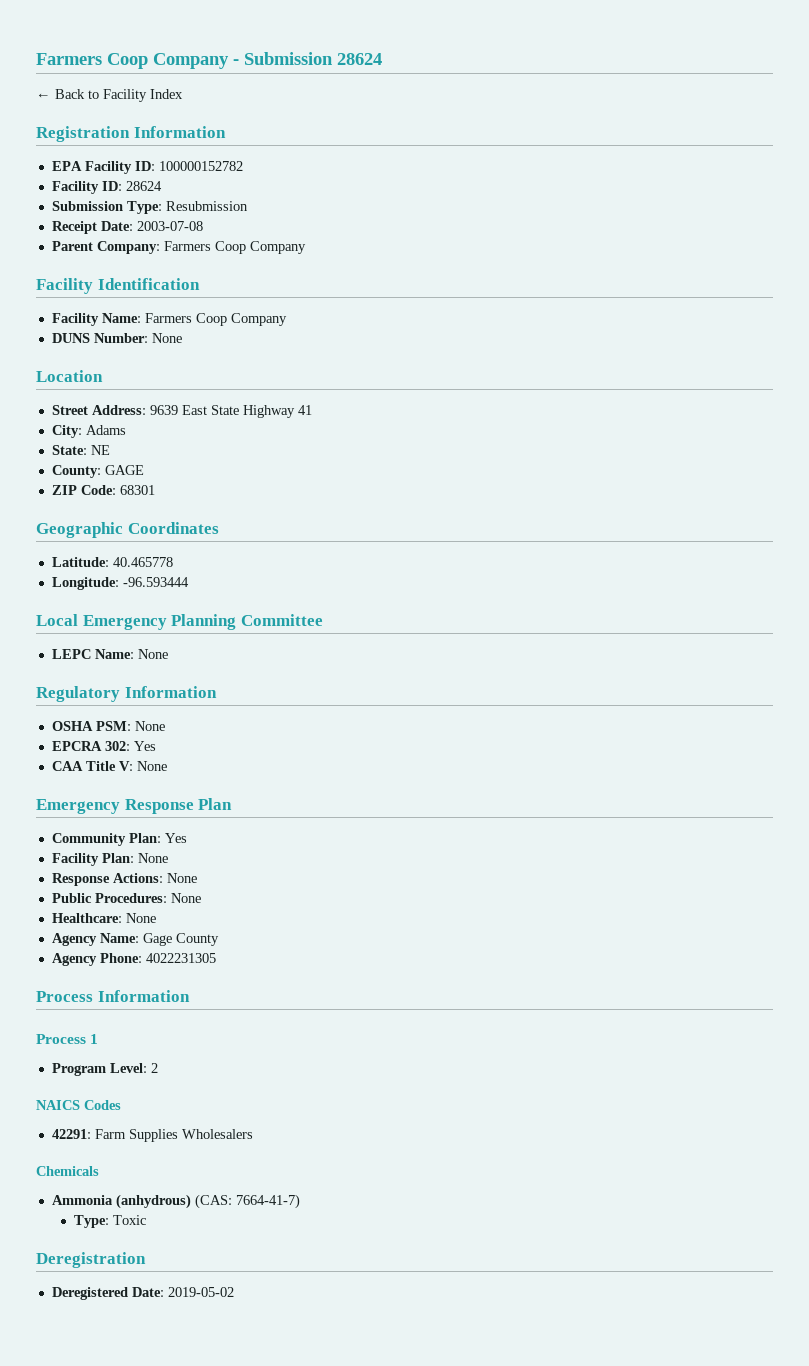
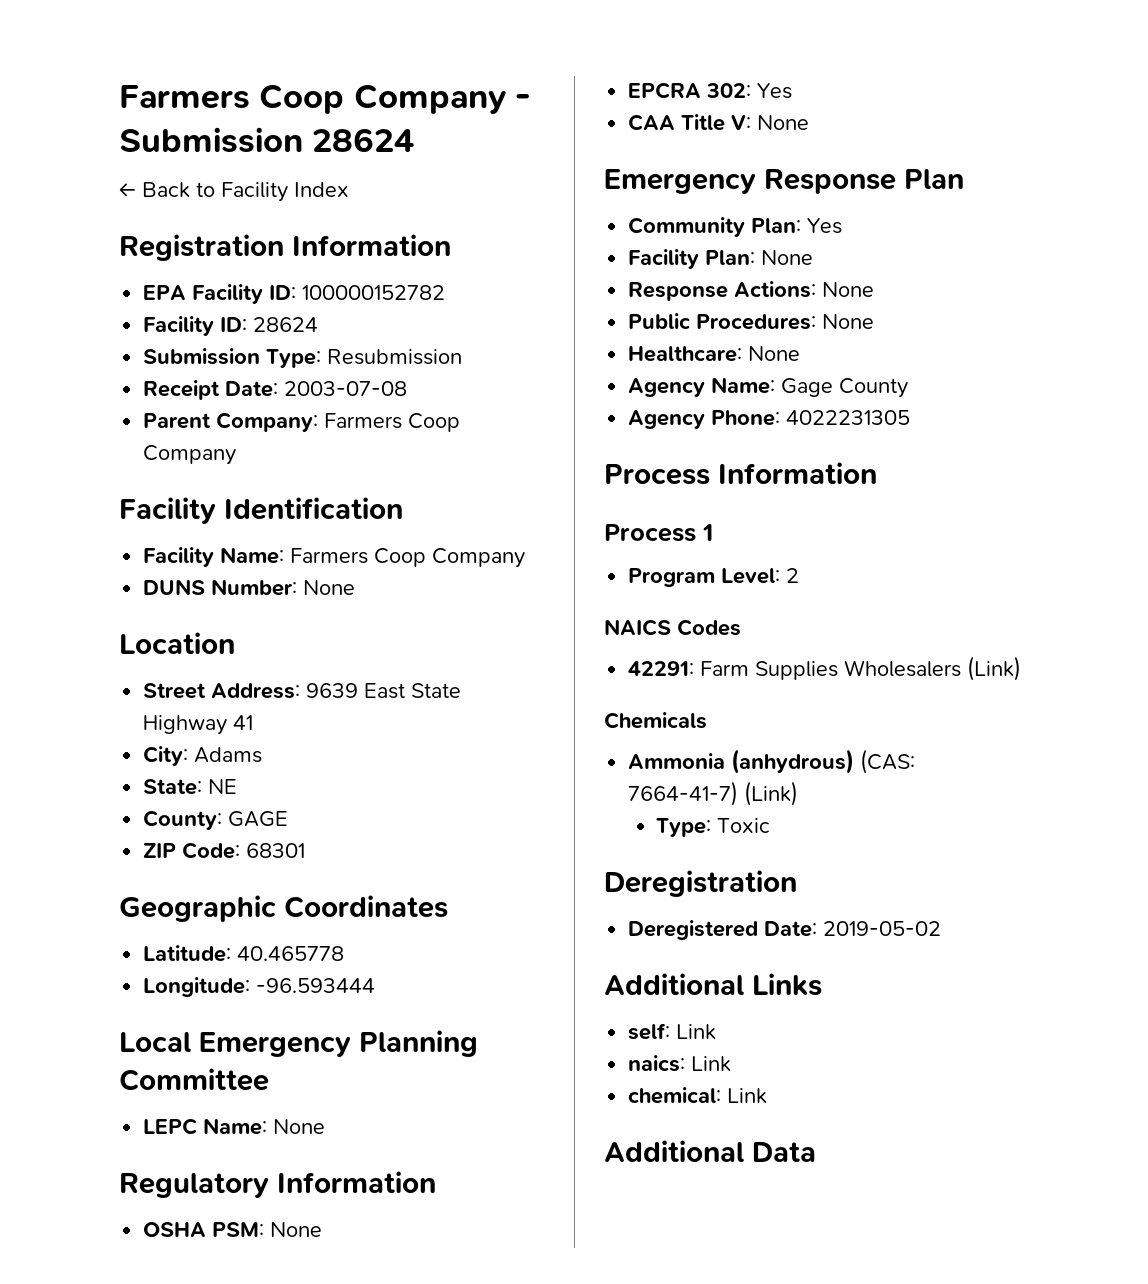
(253, 1134) none -> [967,656,1022,681] (Link)
(300, 1201) none -> [744,781,799,806] (Link)
(234, 1292) none -> [604,973,822,996] [628,1023,717,1040] [628,1055,732,1072] [628,1087,768,1104] [604,1140,816,1162] // Additional Links // self: Link // naics: Link // chemical: Link // Additional Data

